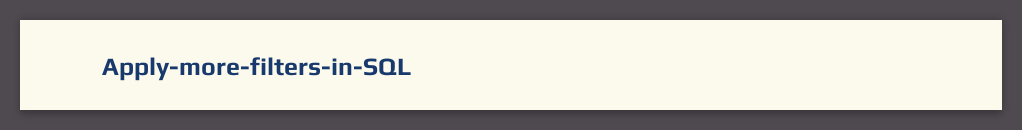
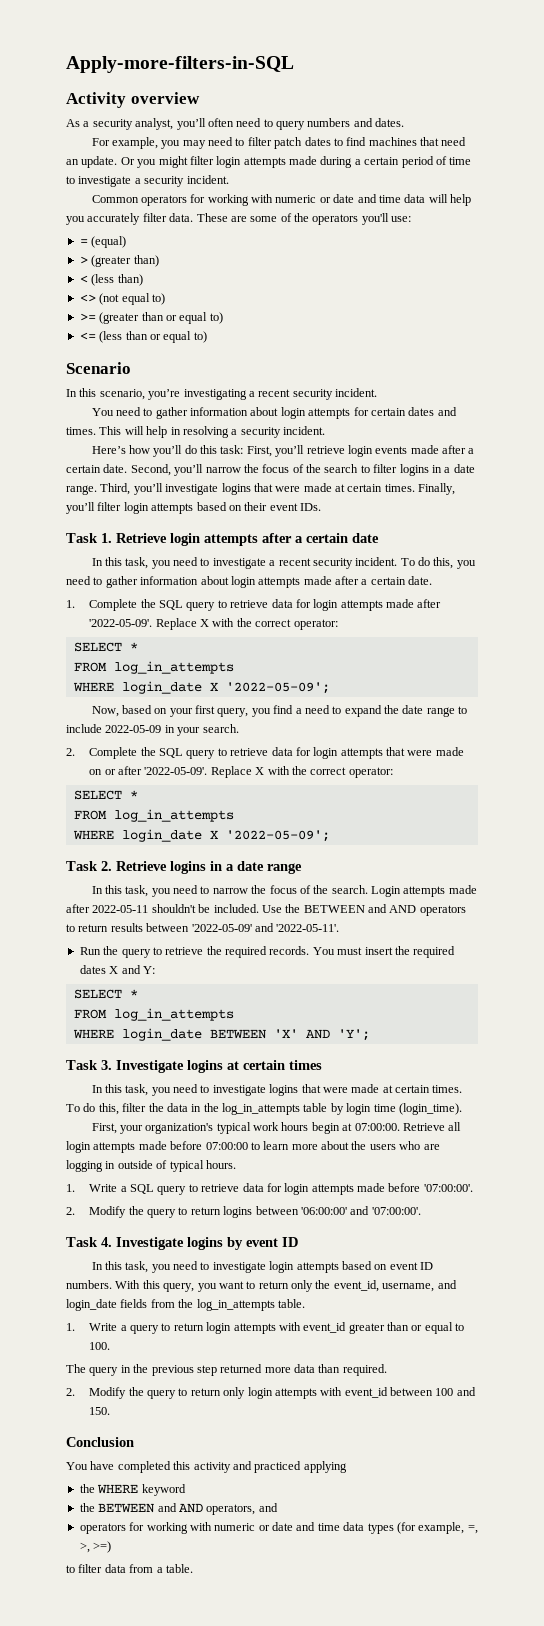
(412, 69) none -> [66,92,200,108] [66,118,405,130] [91,137,467,149] [66,156,472,168] [66,175,229,187] [91,194,472,206] [66,213,412,225] [79,236,127,248] [79,255,159,267] [79,274,143,286] [79,293,165,305] [79,312,223,324] [79,331,207,343] [66,362,131,374] [66,388,377,400] [91,407,457,419] [66,426,325,438] [91,445,475,457] [66,464,475,476] [66,483,456,495] [66,502,321,514] [66,533,379,546] [91,557,476,569] [66,576,433,588] [66,599,442,611] [89,618,338,630] [73,642,138,652] [73,661,234,674] [72,681,330,694] [91,705,468,717] [66,724,239,736] [66,747,464,759] [89,766,393,778] [73,790,138,800] [73,809,234,822] [72,829,330,842] [66,861,302,874] [91,885,477,897] [66,904,466,916] [66,923,340,932] [79,946,456,958] [79,965,155,974] [73,989,138,999] [73,1008,234,1021] [72,1028,370,1041] [66,1060,322,1073] [91,1084,463,1096] [66,1103,462,1115] [91,1122,462,1134] [66,1141,440,1153] [66,1160,236,1172] [66,1183,473,1195] [66,1206,421,1218] [66,1237,298,1250] [91,1261,434,1273] [66,1280,457,1292] [66,1299,305,1311] [66,1322,465,1334] [89,1342,111,1350] [66,1364,387,1376] [66,1387,476,1399] [89,1407,111,1415] [66,1437,134,1447] [66,1461,347,1473] [79,1484,186,1496] [79,1503,278,1515] [79,1522,478,1534] [79,1541,112,1553] [66,1564,193,1573] // Activity overview // As a security analyst, you’ll often need to query numbers and dates. // For example, you may need to filter patch dates to find machines that need an update. Or you might filter login attempts made during a certain period of time to investigate a security incident. // Common operators for working with numeric or date and time data will help you accurately filter data. These are some of the operators you'll use: // = (equal) // > (greater than) // < (less than) // <> (not equal to) // >= (greater than or equal to) // <= (less than or equal to) // Scenario // In this scenario, you’re investigating a recent security incident. // You need to gather information about login attempts for certain dates and times. This will help in resolving a security incident. // Here’s how you’ll do this task: First, you’ll retrieve login events made after a certain date. Second, you’ll narrow the focus of the search to filter logins in a date range. Third, you’ll investigate logins that were made at certain times. Finally, you’ll filter login attempts based on their event IDs. // Task 1. Retrieve login attempts after a certain date // In this task, you need to investigate a recent security incident. To do this, you need to gather information about login attempts made after a certain date. // 1. Complete the SQL query to retrieve data for login attempts made after '2022-05-09'. Replace X with the correct operator: // SELECT * // FROM log_in_attempts // WHERE login_date X '2022-05-09'; // Now, based on your first query, you find a need to expand the date range to include 2022-05-09 in your search. // 2. Complete the SQL query to retrieve data for login attempts that were made on or after '2022-05-09'. Replace X with the correct operator: // SELECT * // FROM log_in_attempts // WHERE login_date X '2022-05-09'; // Task 2. Retrieve logins in a date range // In this task, you need to narrow the focus of the search. Login attempts made after 2022-05-11 shouldn't be included. Use the BETWEEN and AND operators to return results between '2022-05-09' and '2022-05-11'. // Run the query to retrieve the required records. You must insert the required dates X and Y: // SELECT * // FROM log_in_attempts // WHERE login_date BETWEEN 'X' AND 'Y'; // Task 3. Investigate logins at certain times // In this task, you need to investigate logins that were made at certain times. To do this, filter the data in the log_in_attempts table by login time (login_time). // First, your organization's typical work hours begin at 07:00:00. Retrieve all login attempts made before 07:00:00 to learn more about the users who are logging in outside of typical hours. // 1. Write a SQL query to retrieve data for login attempts made before '07:00:00'. // 2. Modify the query to return logins between '06:00:00' and '07:00:00'. // Task 4. Investigate logins by event ID // In this task, you need to investigate login attempts based on event ID numbers. With this query, you want to return only the event_id, username, and login_date fields from the log_in_attempts table. // 1. Write a query to return login attempts with event_id greater than or equal to 100. // The query in the previous step returned more data than required. // 2. Modify the query to return only login attempts with event_id between 100 and 150. // Conclusion // You have completed this activity and practiced applying // the WHERE keyword // the BETWEEN and AND operators, and // operators for working with numeric or date and time data types (for example, =, >, >=) // to filter data from a table.

